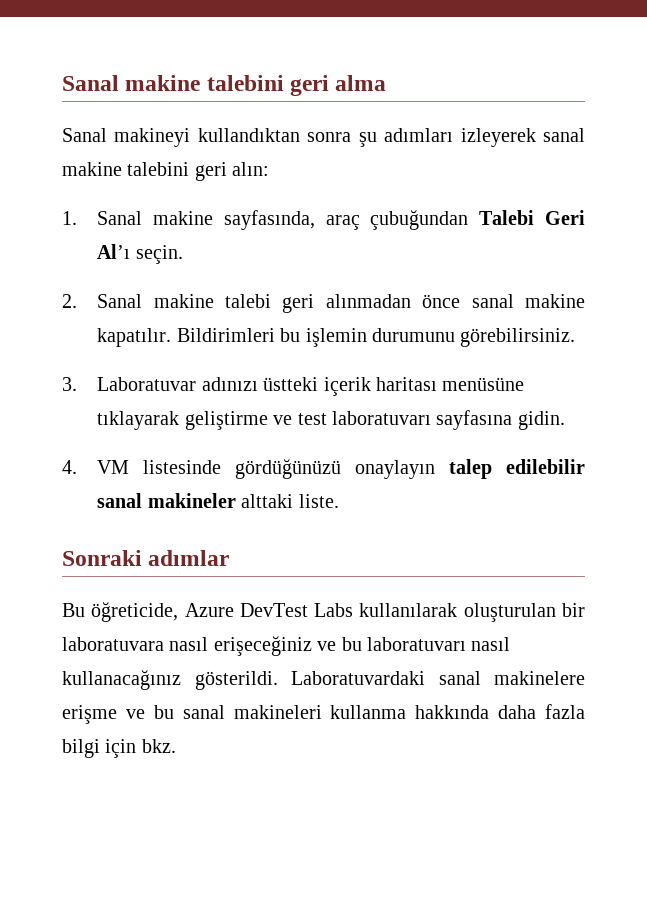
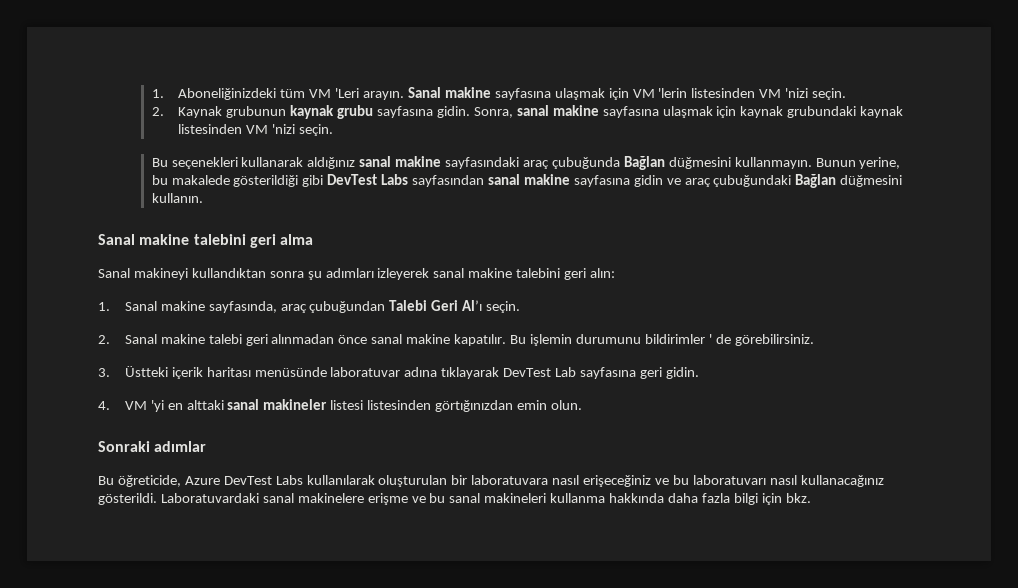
(62, 83) none -> [151,87,847,100] [151,105,904,119] [178,124,334,136] [151,156,901,170] [151,174,903,188] [151,193,203,203] 1. Aboneliğinizdeki tüm VM 'Leri arayın. Sanal makine sayfasına ulaşmak için VM 'lerin listesinden VM 'nizi seçin. // 2. Kaynak grubunun kaynak grubu sayfasına gidin. Sonra, sanal makine sayfasına ulaşmak için kaynak grubundaki kaynak listesinden VM 'nizi seçin. // Bu seçenekleri kullanarak aldığınız sanal makine sayfasındaki araç çubuğunda Bağlan düğmesini kullanmayın. Bunun yerine, bu makalede gösterildiği gibi DevTest Labs sayfasından sanal makine sayfasına gidin ve araç çubuğundaki Bağlan düğmesini kullanın. //
[176,328,576,347] [62,377,525,396] [97,410,565,430] [62,459,585,479] [97,493,339,508] Bildirimleri bu işlemin durumunu görebilirsiniz. // 3. Laboratuvar adınızı üstteki içerik haritası menüsüne tıklayarak geliştirme ve test laboratuvarı sayfasına gidin. // 4. VM listesinde gördüğünüzü onaylayın talep edilebilir sanal makineler alttaki liste. -> [510,334,814,346] [98,366,699,379] [98,399,582,412] Bu işlemin durumunu bildirimler ' de görebilirsiniz. // 3. Üstteki içerik haritası menüsünde laboratuvar adına tıklayarak DevTest Lab sayfasına geri gidin. // 4. VM 'yi en alttaki sanal makineler listesi listesinden görtığınızdan emin olun.

